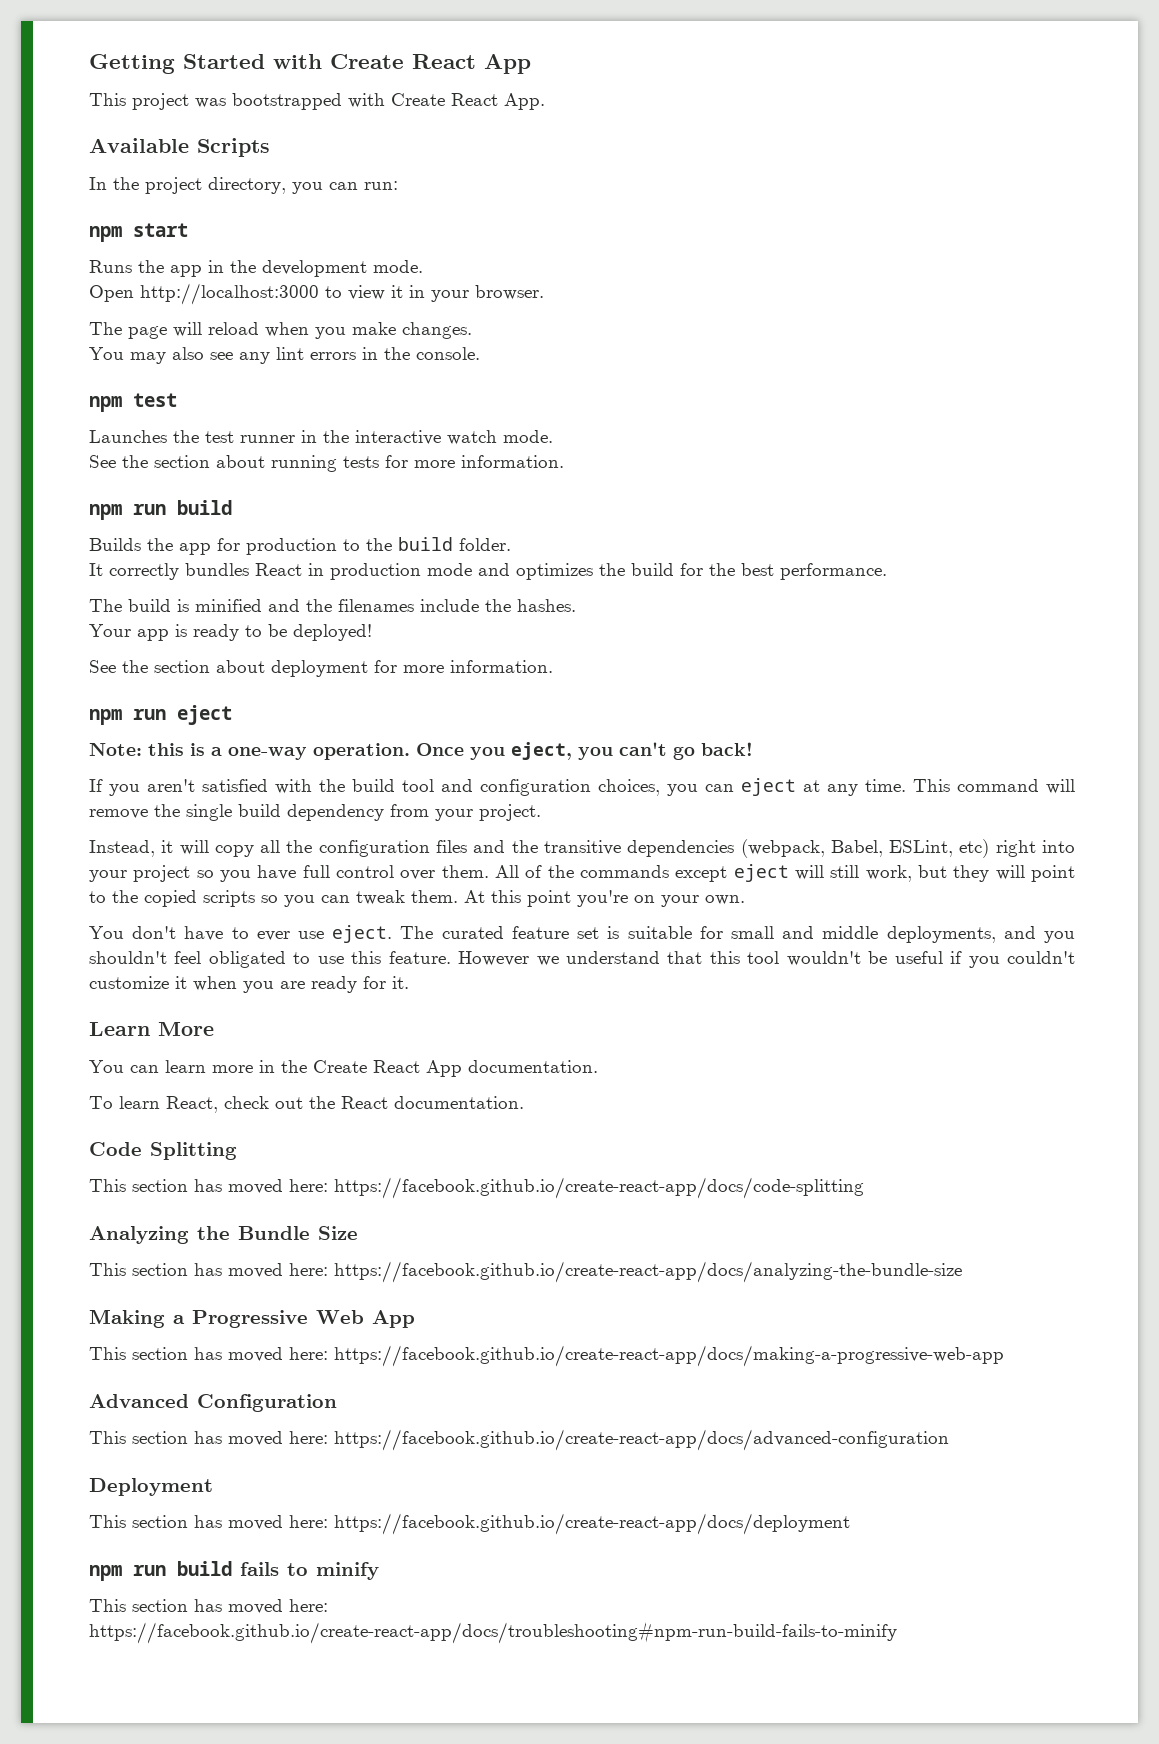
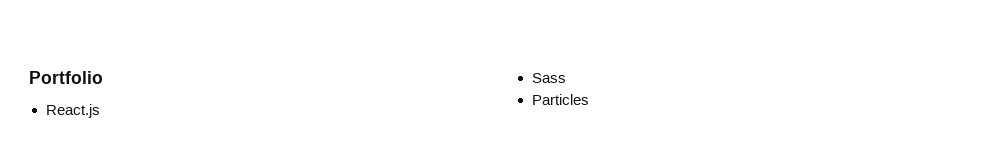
[89,54,531,74] [89,93,545,110] [89,138,270,157] [89,177,398,194] [89,223,188,242] [89,260,423,277] [89,283,544,305] [89,322,472,339] [89,347,480,364] [89,393,177,412] [89,430,553,445] [89,455,564,472] [89,500,232,520] [89,537,511,555] [89,563,887,580] [89,599,576,612] [89,624,372,641] [89,660,553,677] [89,705,232,725] [89,742,753,760] [89,778,1075,796] [89,804,541,821] [89,839,1075,858] [89,864,1076,882] [89,890,745,907] [89,925,1075,943] [89,951,1075,968] [89,976,409,993] [89,1022,214,1036] [89,1060,598,1077] [89,1096,524,1113] [89,1142,237,1160] [89,1177,864,1199] [89,1226,358,1244] [89,1261,962,1283] [89,1309,415,1328] [89,1345,1004,1367] [89,1394,337,1412] [89,1429,949,1451] [89,1478,213,1496] [89,1513,850,1535] [89,1561,379,1581] [89,1599,328,1614] [89,1622,897,1644] Getting Started with Create React App // This project was bootstrapped with Create React App. // Available Scripts // In the project directory, you can run: // npm start // Runs the app in the development mode. // Open http://localhost:3000 to view it in your browser. // The page will reload when you make changes. // You may also see any lint errors in the console. // npm test // Launches the test runner in the interactive watch mode. // See the section about running tests for more information. // npm run build // Builds the app for production to the build folder. // It correctly bundles React in production mode and optimizes the build for the best performance. // The build is minified and the filenames include the hashes. // Your app is ready to be deployed! // See the section about deployment for more information. // npm run eject // Note: this is a one-way operation. Once you eject, you can't go back! // If you aren't satisfied with the build tool and configuration choices, you can eject at any time. This command will remove the single build dependency from your project. // Instead, it will copy all the configuration files and the transitive dependencies (webpack, Babel, ESLint, etc) right into your project so you have full control over them. All of the commands except eject will still work, but they will point to the copied scripts so you can tweak them. At this point you're on your own. // You don't have to ever use eject. The curated feature set is suitable for small and middle deployments, and you shouldn't feel obligated to use this feature. However we understand that this tool wouldn't be useful if you couldn't customize it when you are ready for it. // Learn More // You can learn more in the Create React App documentation. // To learn React, check out the React documentation. // Code Splitting // This section has moved here: https://facebook.github.io/create-react-app/docs/code-splitting // Analyzing the Bundle Size // This section has moved here: https://facebook.github.io/create-react-app/docs/analyzing-the-bundle-size // Making a Progressive Web App // This section has moved here: https://facebook.github.io/create-react-app/docs/making-a-progressive-web-app // Advanced Configuration // This section has moved here: https://facebook.github.io/create-react-app/docs/advanced-configuration // Deployment // This section has moved here: https://facebook.github.io/create-react-app/docs/deployment // npm run build fails to minify // This section has moved here: https://facebook.github.io/create-react-app/docs/troubleshooting#npm-run-build-fails-to-minify -> [29,71,103,84] [45,104,100,118] [531,73,566,83] [531,94,589,105] Portfolio // React.js // Sass // Particles

